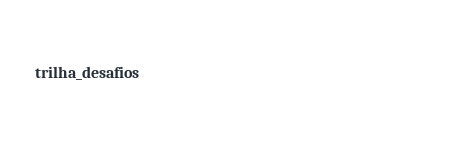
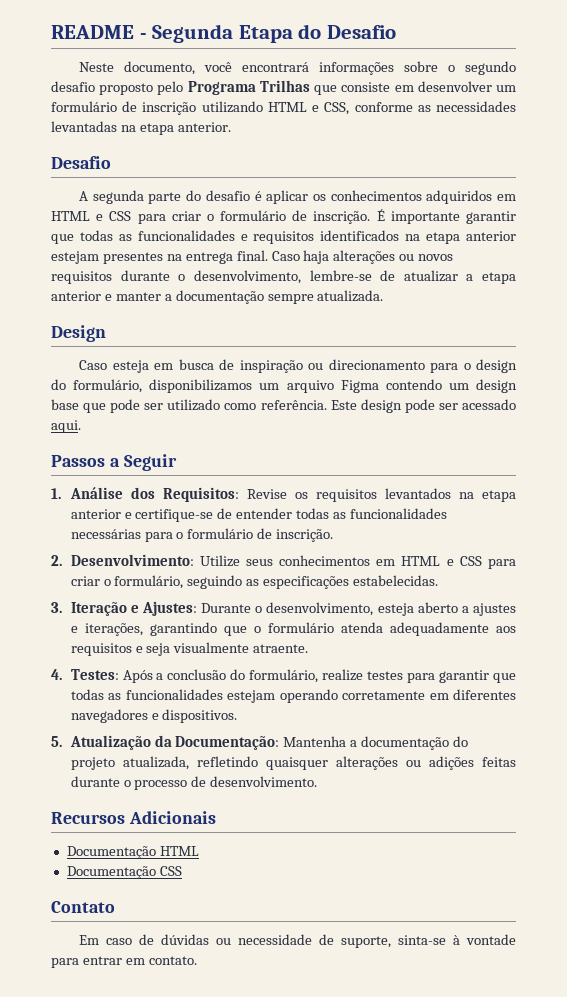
[35,66,139,80] trilha_desafios -> [51,24,396,43] [79,61,516,75] [51,80,516,95] [51,101,516,115] [51,121,231,135] [51,156,111,169] [79,190,516,204] [51,209,516,224] [51,230,517,244] [51,250,454,264] [51,270,516,284] [51,290,384,304] [51,325,106,342] [79,359,517,373] [51,379,517,393] [51,399,516,413] [51,420,81,433] [51,454,177,471] [51,487,516,502] [70,508,448,522] [70,528,334,542] [51,554,516,569] [70,575,439,589] [51,601,516,616] [70,622,516,636] [70,642,309,656] [51,669,516,683] [70,689,516,703] [70,709,238,723] [51,735,469,750] [70,756,516,770] [70,776,318,790] [51,811,216,824] [66,846,199,859] [66,866,182,879] [51,901,115,913] [79,934,516,948] [51,956,197,968] README - Segunda Etapa do Desafio // Neste documento, você encontrará informações sobre o segundo desafio proposto pelo Programa Trilhas que consiste em desenvolver um formulário de inscrição utilizando HTML e CSS, conforme as necessidades levantadas na etapa anterior. // Desafio // A segunda parte do desafio é aplicar os conhecimentos adquiridos em HTML e CSS para criar o formulário de inscrição. É importante garantir que todas as funcionalidades e requisitos identificados na etapa anterior estejam presentes na entrega final. Caso haja alterações ou novos requisitos durante o desenvolvimento, lembre-se de atualizar a etapa anterior e manter a documentação sempre atualizada. // Design // Caso esteja em busca de inspiração ou direcionamento para o design do formulário, disponibilizamos um arquivo Figma contendo um design base que pode ser utilizado como referência. Este design pode ser acessado aqui. // Passos a Seguir // 1. Análise dos Requisitos: Revise os requisitos levantados na etapa anterior e certifique-se de entender todas as funcionalidades necessárias para o formulário de inscrição. // 2. Desenvolvimento: Utilize seus conhecimentos em HTML e CSS para criar o formulário, seguindo as especificações estabelecidas. // 3. Iteração e Ajustes: Durante o desenvolvimento, esteja aberto a ajustes e iterações, garantindo que o formulário atenda adequadamente aos requisitos e seja visualmente atraente. // 4. Testes: Após a conclusão do formulário, realize testes para garantir que todas as funcionalidades estejam operando corretamente em diferentes navegadores e dispositivos. // 5. Atualização da Documentação: Mantenha a documentação do projeto atualizada, refletindo quaisquer alterações ou adições feitas durante o processo de desenvolvimento. // Recursos Adicionais // Documentação HTML // Documentação CSS // Contato // Em caso de dúvidas ou necessidade de suporte, sinta-se à vontade para entrar em contato.

